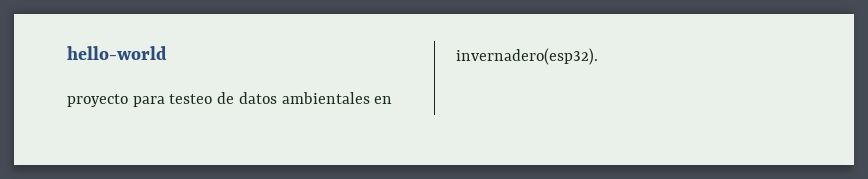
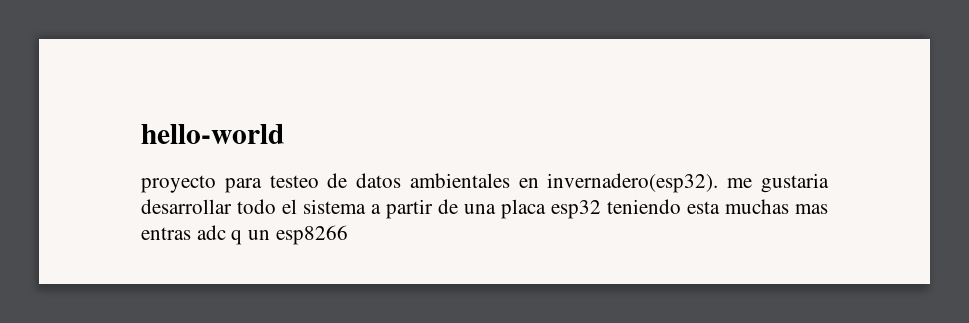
(598, 56) none -> [727,173,829,193] [141,199,828,219] [141,225,348,245] me gustaria desarrollar todo el sistema a partir de una placa esp32 teniendo esta muchas mas entras adc q un esp8266

